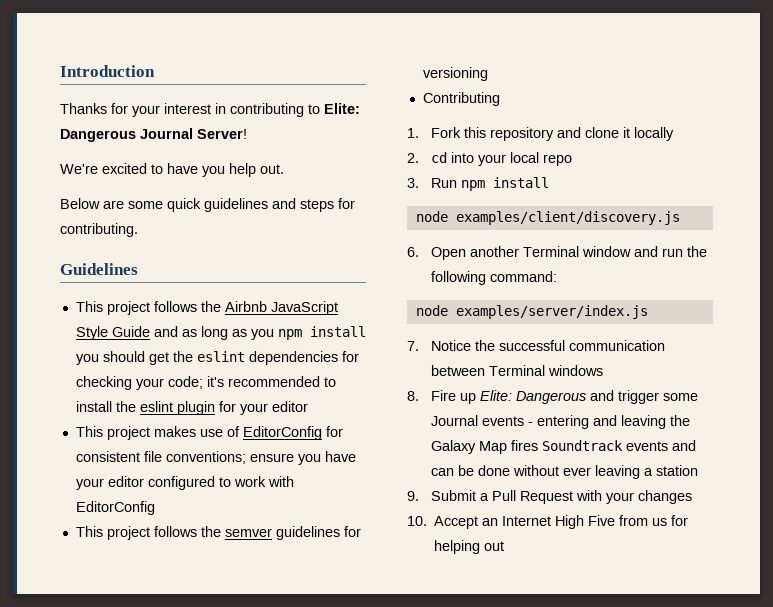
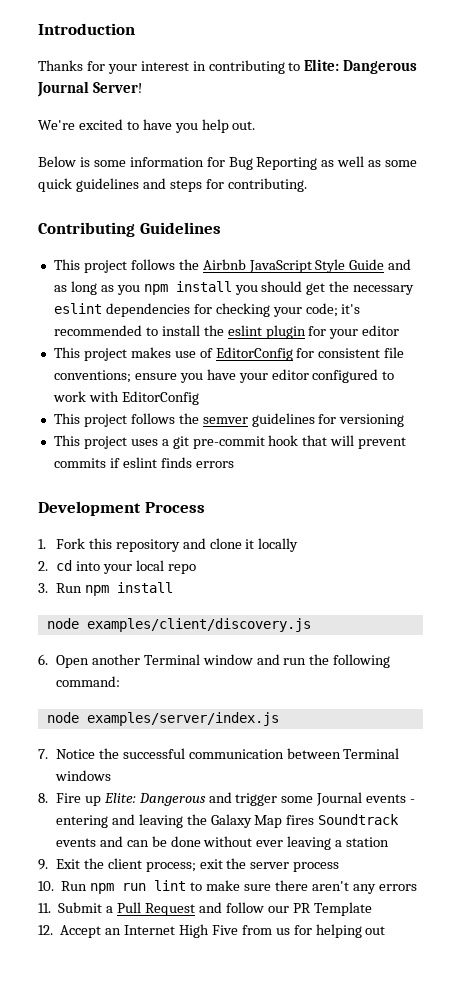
[103,200,124,209] are -> [79,156,382,170] is some information for Bug Reporting as well as
(138, 230) none -> [38,222,135,237] Contributing
(193, 356) none -> [353,285,415,295] necessary
[422,92,500,106] Contributing -> [53,435,407,449] [53,457,234,468] [38,501,205,516] This project uses a git pre-commit hook that will prevent commits if eslint finds errors // Development Process
[431,490,693,504] [407,516,427,526] Submit a Pull Request with your changes // 10. -> [55,858,340,872] [38,880,417,894] [38,902,372,916] [38,925,53,935] Exit the client process; exit the server process // 10. Run npm run lint to make sure there aren't any errors // 11. Submit a Pull Request and follow our PR Template // 12.

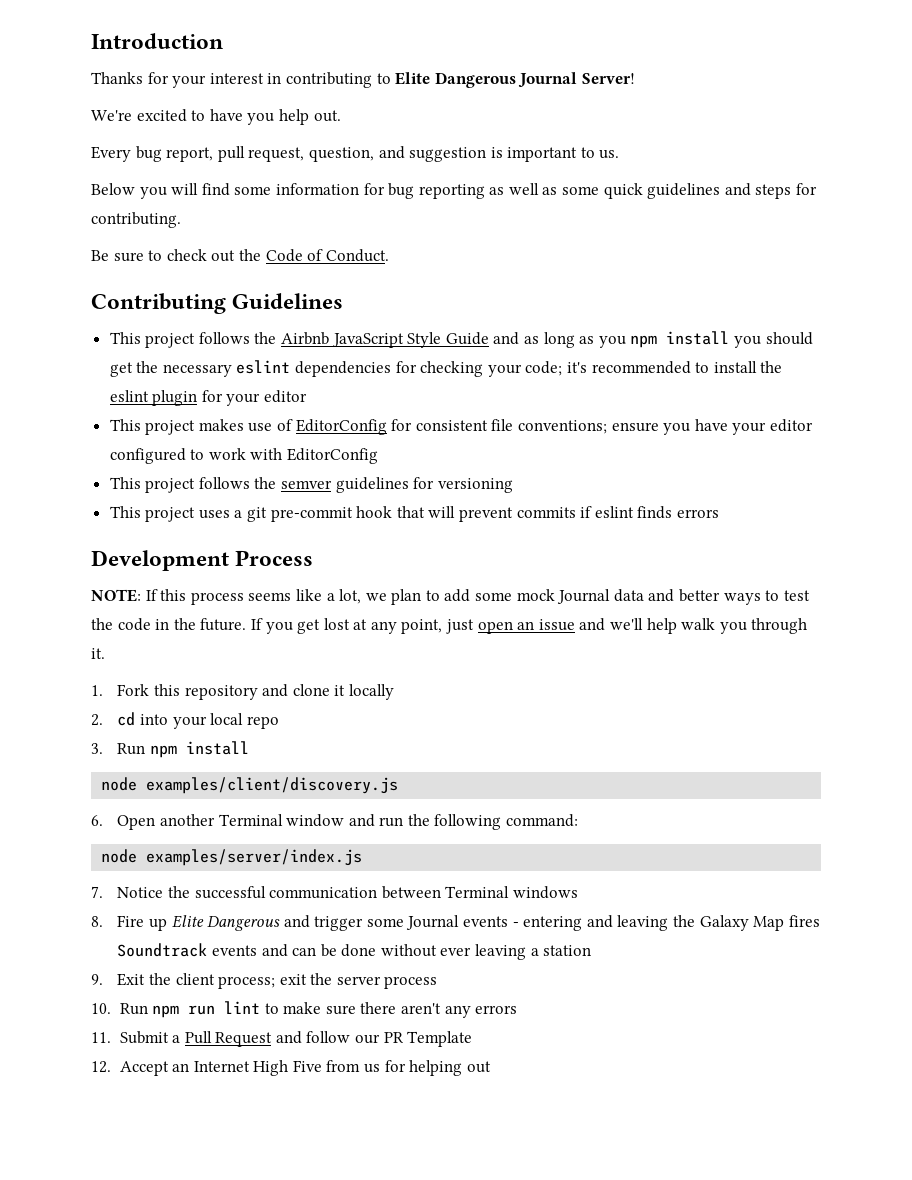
[304,59,340,71] Elite: -> [395,72,431,85] Elite
[38,156,90,167] Below is -> [91,146,620,162] [91,183,230,199] Every bug report, pull request, question, and suggestion is important to us. // Below you will find
[228,157,318,170] Bug Reporting -> [388,183,485,199] bug reporting
(307, 185) none -> [91,249,389,262] // Be sure to check out the Code of Conduct.
(205, 507) none -> [91,589,810,605] [91,618,808,634] [91,648,105,659] // NOTE: If this process seems like a lot, we plan to add some mock Journal data and better ways to test the code in the future. If you get lost at any point, just open an issue and we'll help walk you through it.
[103,793,136,803] Elite: -> [171,915,204,928] Elite

